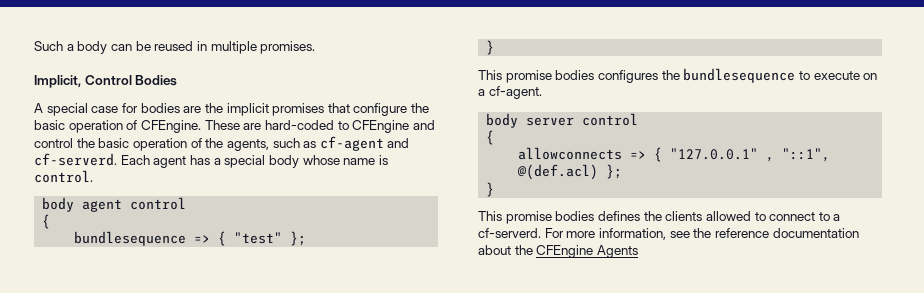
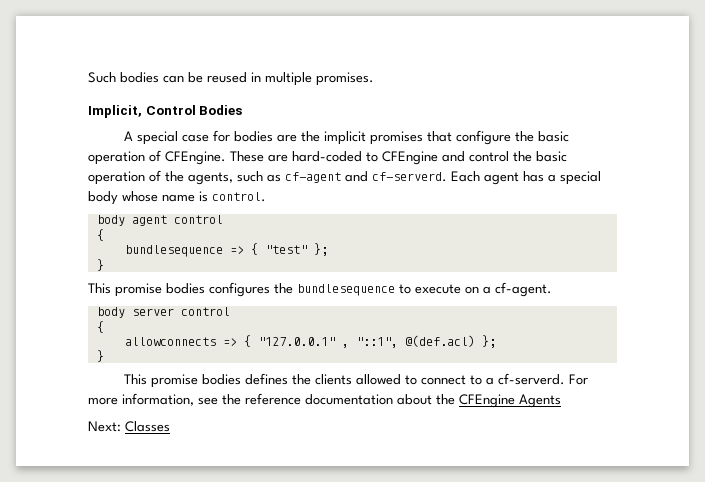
[66,41,108,54] a body -> [120,72,159,83] bodies
(638, 251) none -> [88,421,170,432] // Next: Classes

